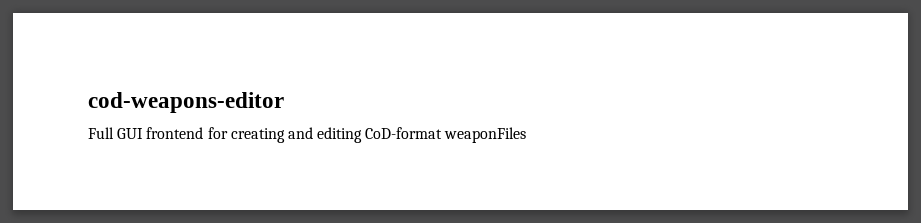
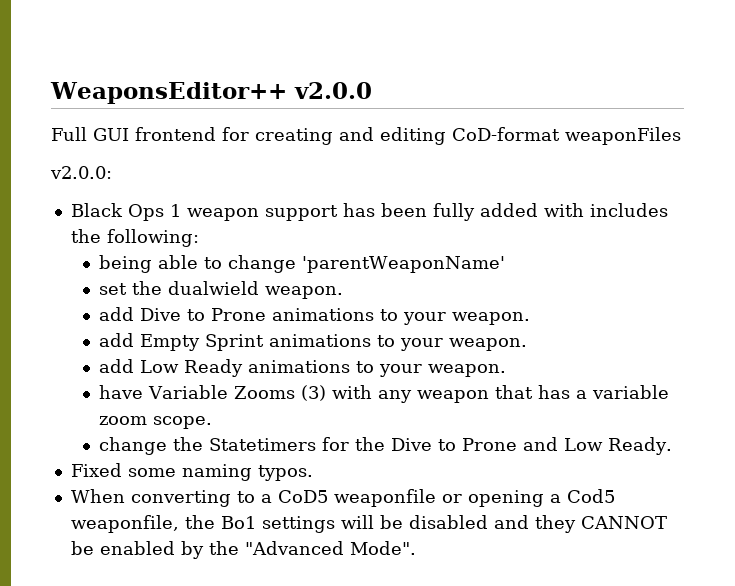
[88,92,284,113] cod-weapons-editor -> [50,82,372,104] WeaponsEditor++ v2.0.0
(527, 135) none -> [50,166,112,179] [70,203,668,221] [70,229,199,247] [98,255,505,273] [98,281,343,299] [98,307,530,325] [98,333,527,351] [98,359,506,377] [98,385,669,403] [98,416,212,429] [98,437,672,455] [70,463,313,481] [70,489,615,507] [70,515,667,533] [70,541,416,559] // v2.0.0: // Black Ops 1 weapon support has been fully added with includes the following: // being able to change 'parentWeaponName' // set the dualwield weapon. // add Dive to Prone animations to your weapon. // add Empty Sprint animations to your weapon. // add Low Ready animations to your weapon. // have Variable Zooms (3) with any weapon that has a variable zoom scope. // change the Statetimers for the Dive to Prone and Low Ready. // Fixed some naming typos. // When converting to a CoD5 weaponfile or opening a Cod5 weaponfile, the Bo1 settings will be disabled and they CANNOT be enabled by the "Advanced Mode".

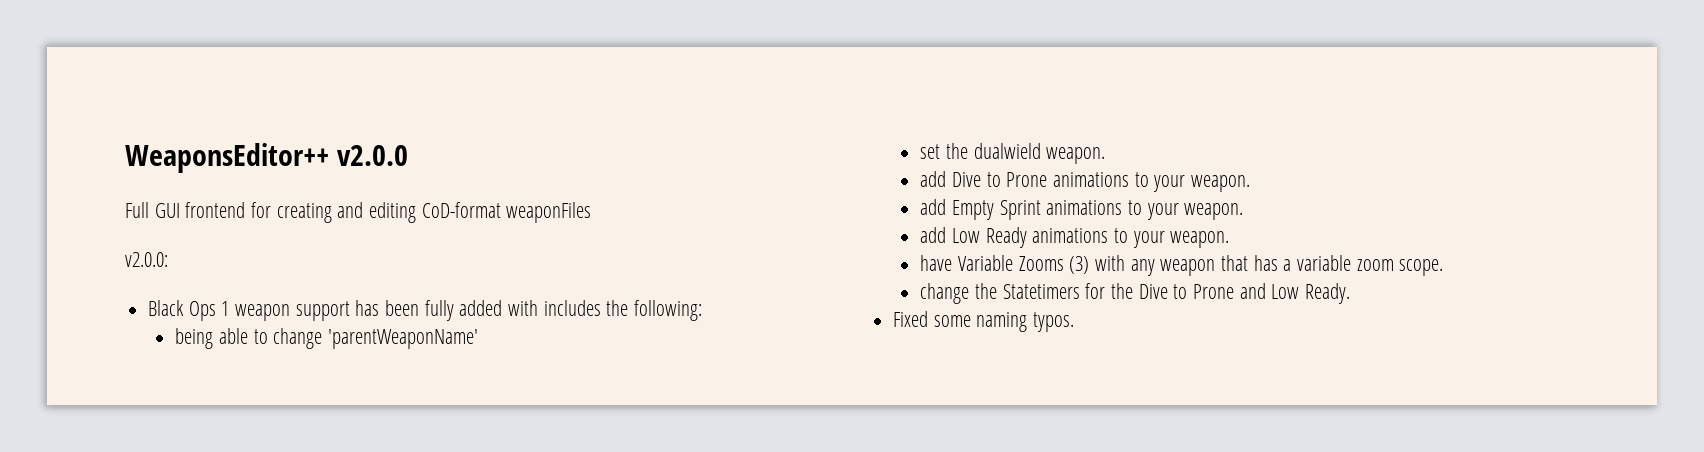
[70,489,615,507] [70,515,667,533] [70,541,416,559] // When converting to a CoD5 weaponfile or opening a Cod5 weaponfile, the Bo1 settings will be disabled and they CANNOT be enabled by the "Advanced Mode". -> (1075, 322) none

